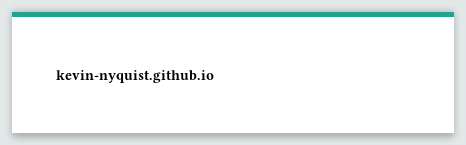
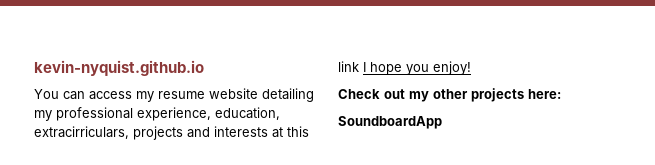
(214, 76) none -> [34,88,314,102] [34,107,280,121] [34,126,309,140] [338,61,471,75] [338,88,561,102] [338,116,442,129] // You can access my resume website detailing my professional experience, education, extracirriculars, projects and interests at this link I hope you enjoy! // Check out my other projects here: // SoundboardApp

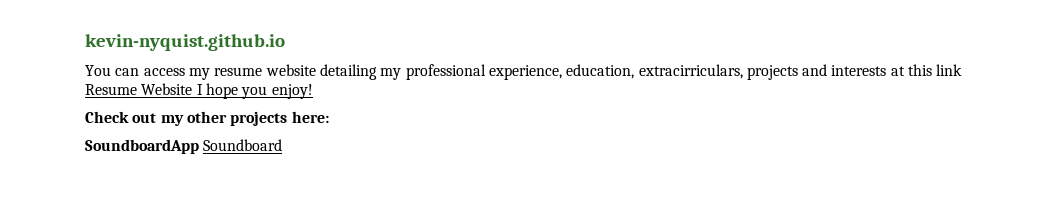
(359, 66) none -> [85,83,193,95] Resume Website
(442, 122) none -> [203,139,283,151] Soundboard

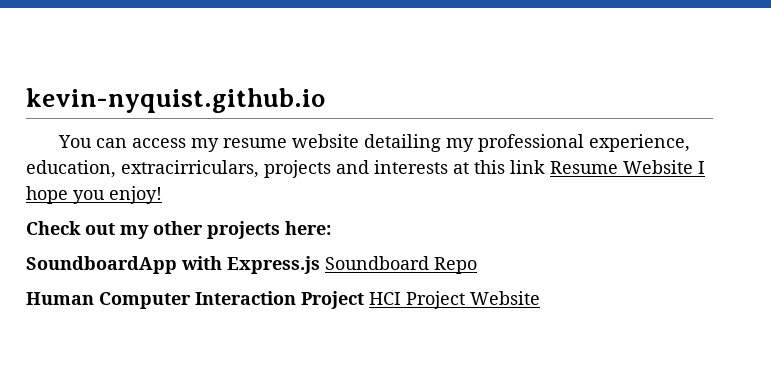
[203,139,283,151] Soundboard -> [181,256,477,274] [26,291,540,309] with Express.js Soundboard Repo // Human Computer Interaction Project HCI Project Website

